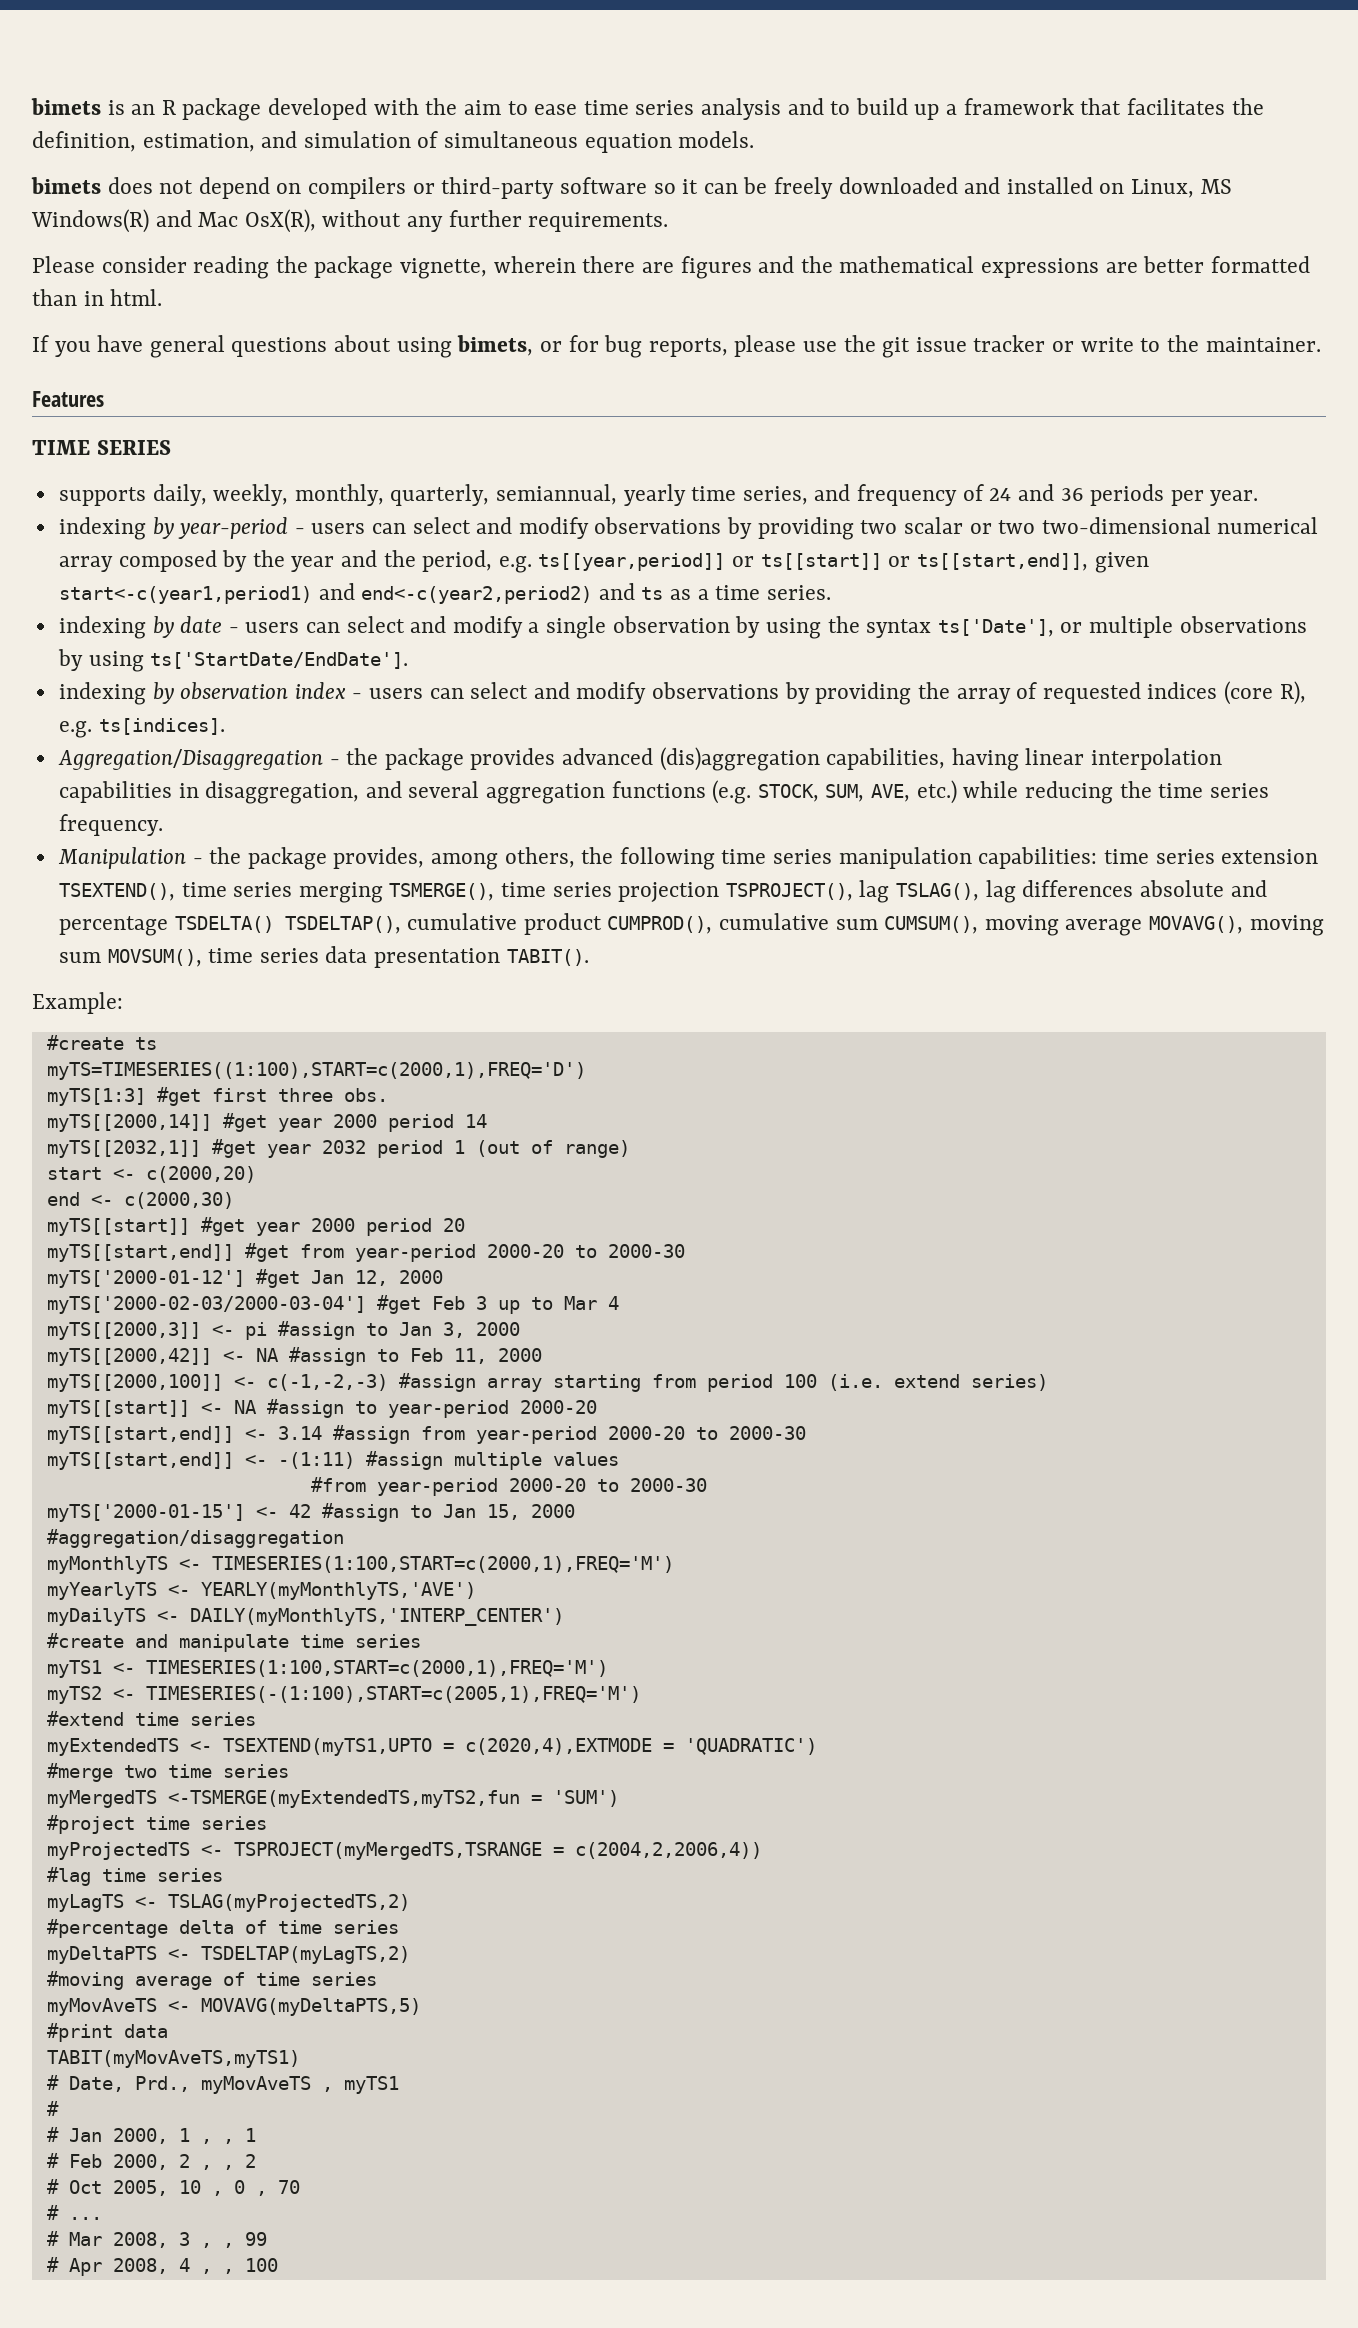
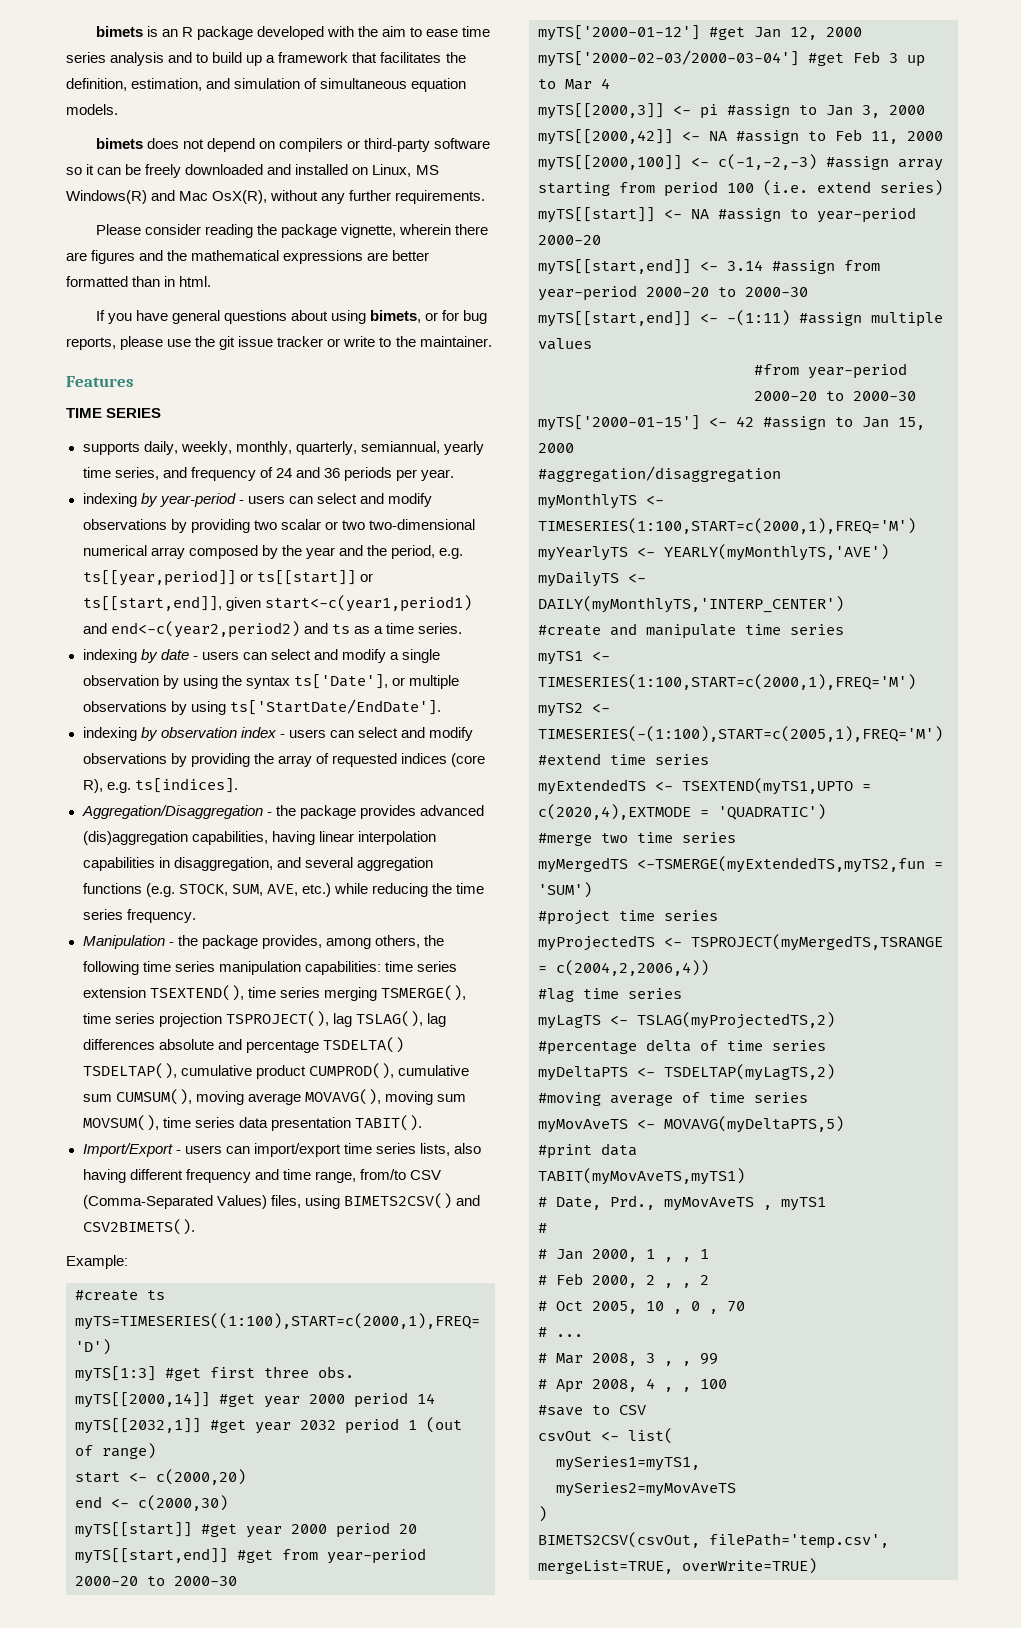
(589, 957) none -> [82,1143,481,1157] [82,1169,441,1183] [82,1193,480,1209] [82,1219,195,1235] // Import/Export - users can import/export time series lists, also having different frequency and time range, from/to CSV (Comma-Separated Values) files, using BIMETS2CSV() and CSV2BIMETS().
(278, 2265) none -> [538,1405,646,1416] [538,1428,673,1444] [556,1456,700,1471] [556,1482,736,1497] [538,1506,547,1522] [538,1532,889,1549] [538,1558,817,1574] // #save to CSV // csvOut <- list( // mySeries1=myTS1, // mySeries2=myMovAveTS // ) // BIMETS2CSV(csvOut, filePath='temp.csv', mergeList=TRUE, overWrite=TRUE)

